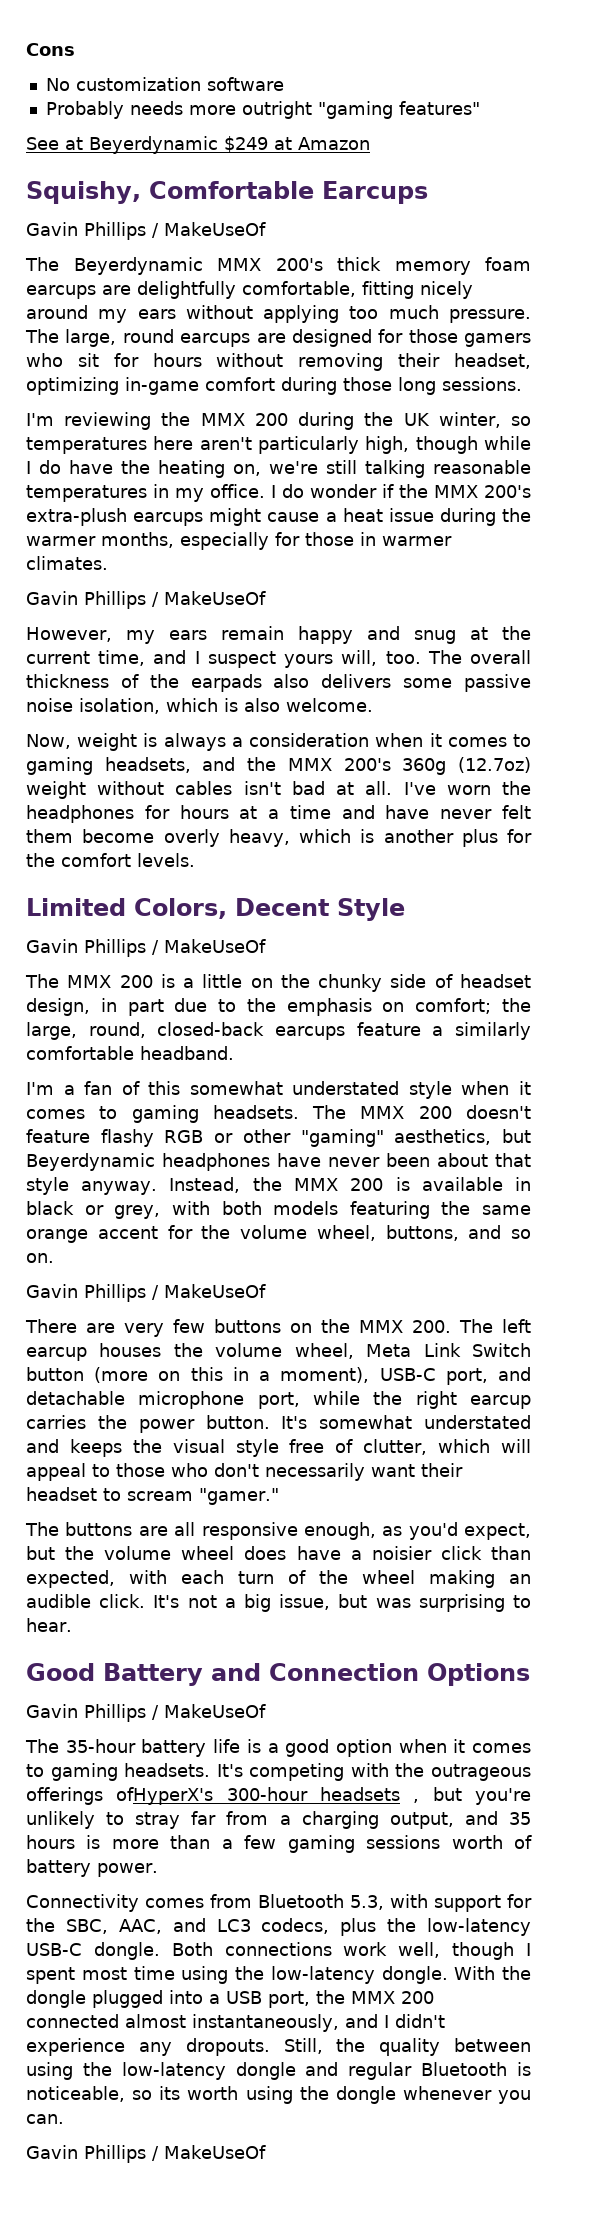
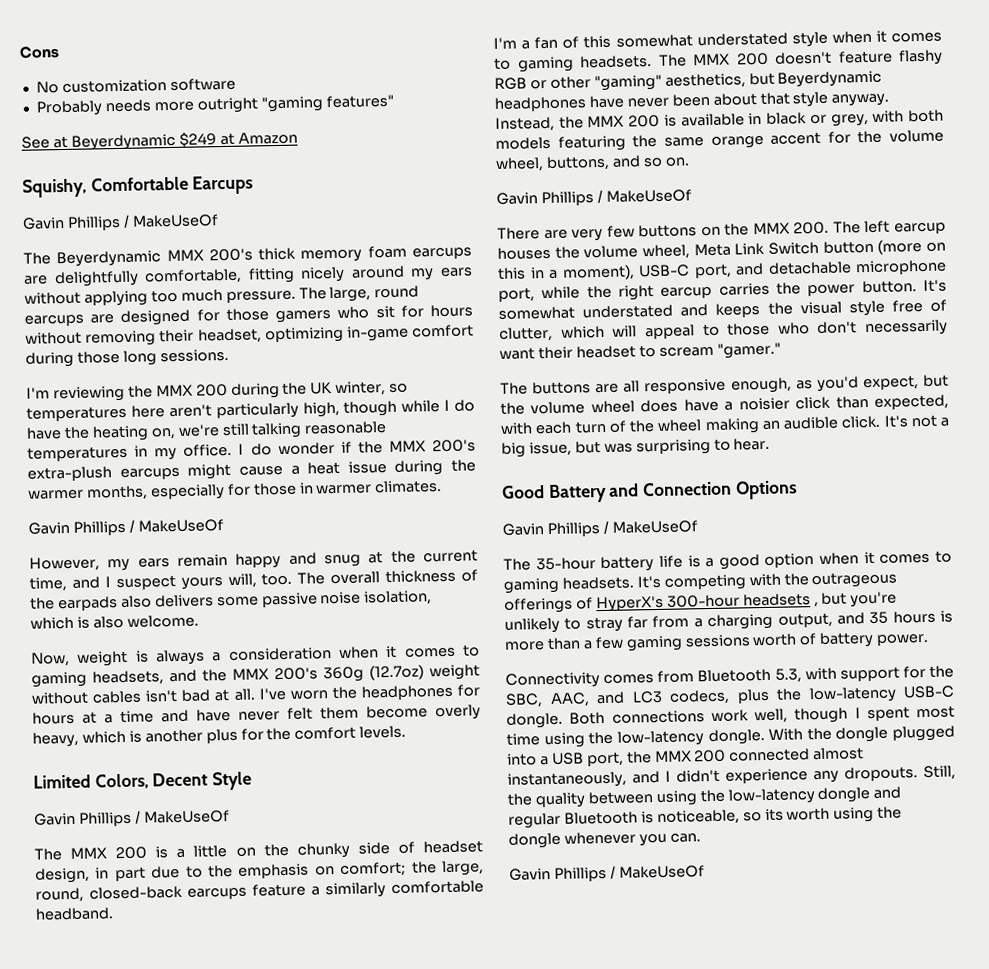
[116,1787,214,1805] ofHyperX's -> [575,595,664,613] of HyperX's

